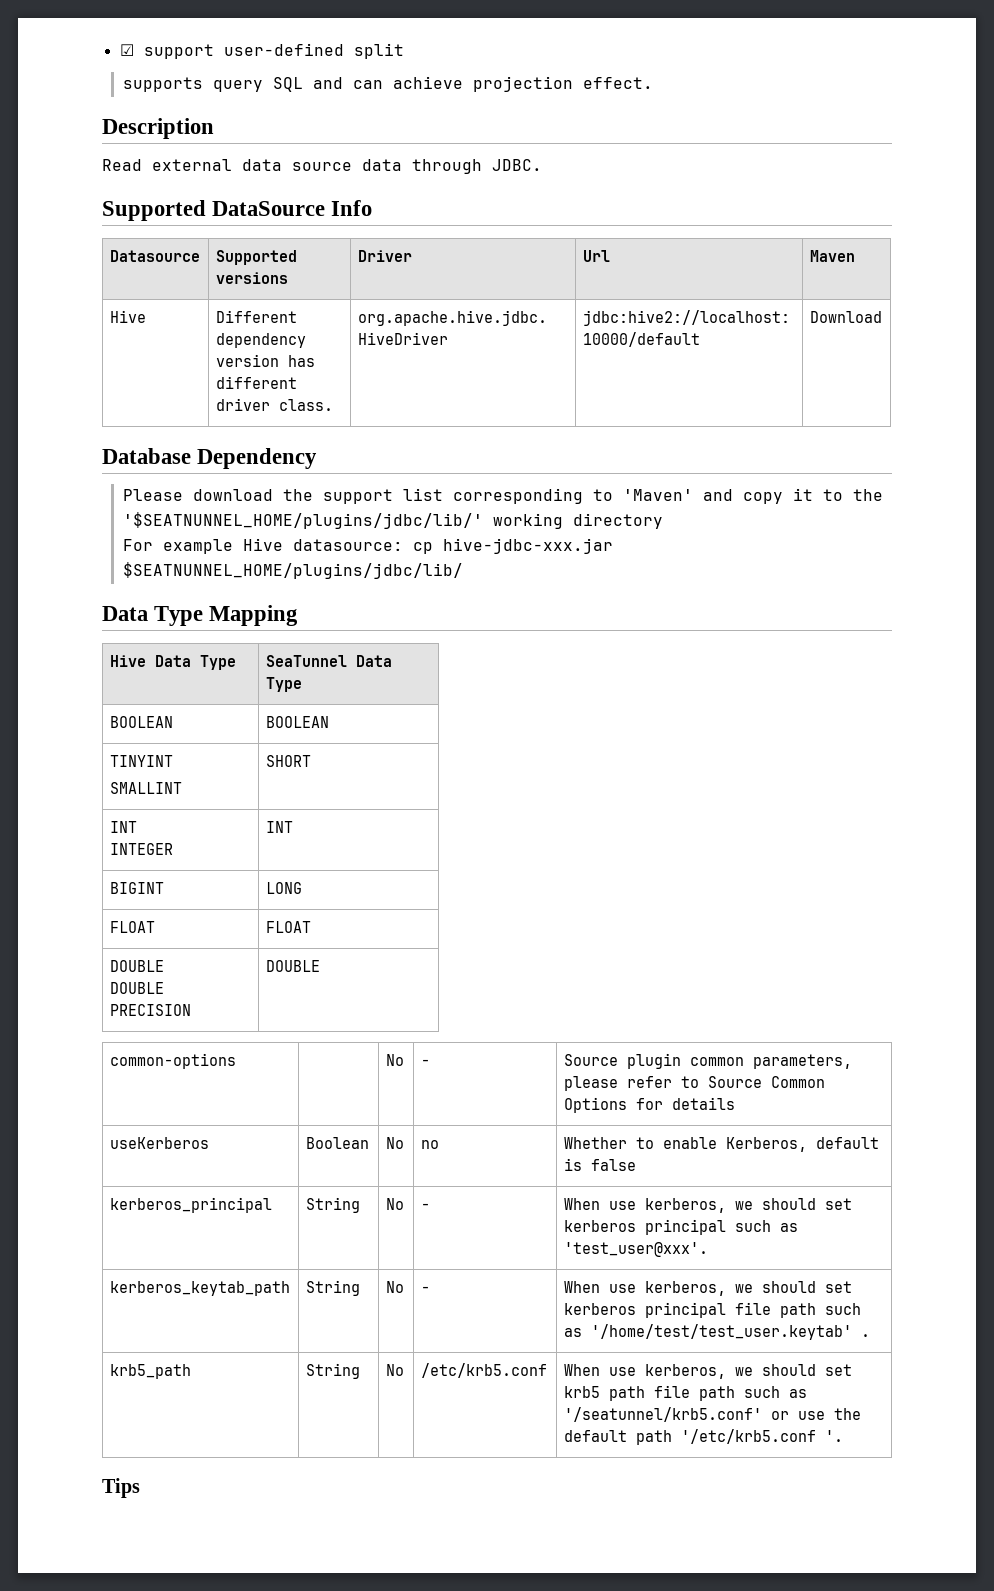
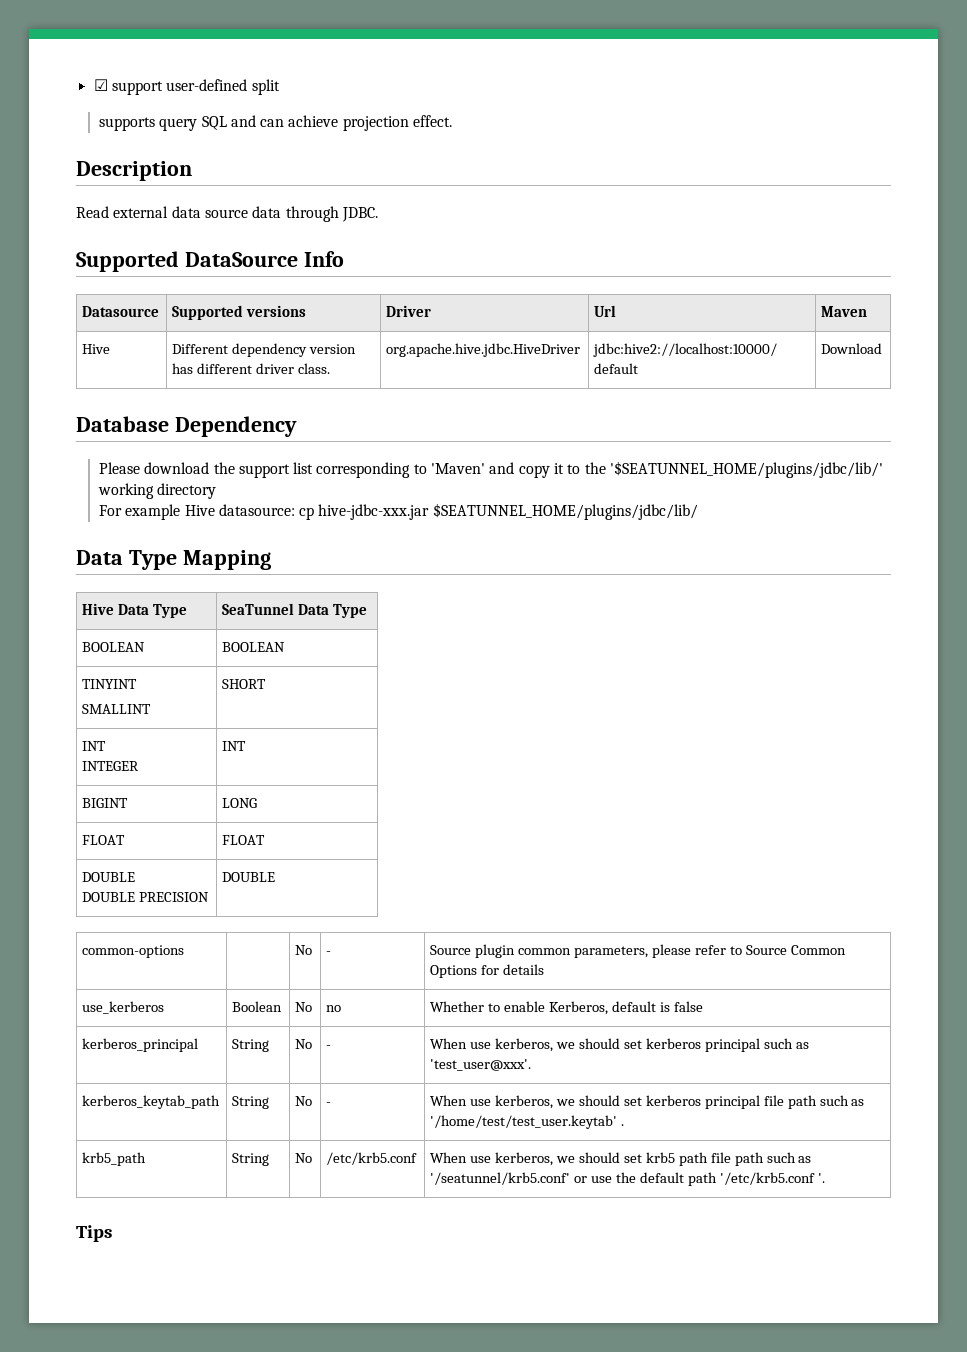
[122,512,483,529] '$SEATNUNNEL_HOME/plugins/jdbc/lib/' -> [610,461,884,478] '$SEATUNNEL_HOME/plugins/jdbc/lib/'
[122,562,463,579] $SEATNUNNEL_HOME/plugins/jdbc/lib/ -> [432,503,698,520] $SEATUNNEL_HOME/plugins/jdbc/lib/
[109,1137,209,1149] useKerberos -> [82,1001,165,1014] use_kerberos

